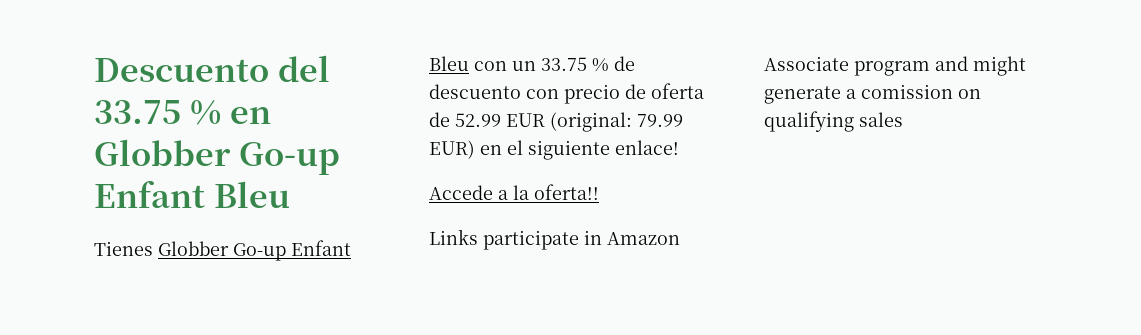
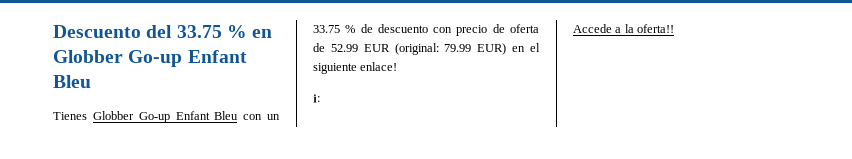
(679, 147) none -> [313,94,320,103] // ℹ:
[429,229,680,250] [764,56,1026,76] [764,84,981,104] [764,111,903,132] // Links participate in Amazon Associate program and might generate a comission on qualifying sales -> (675, 28) none

